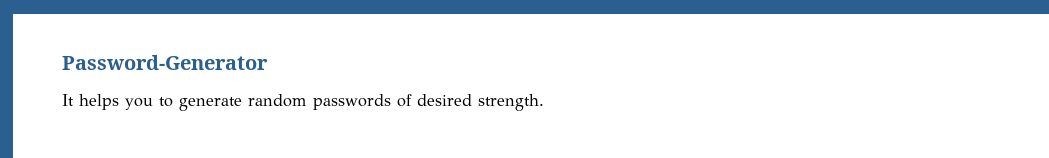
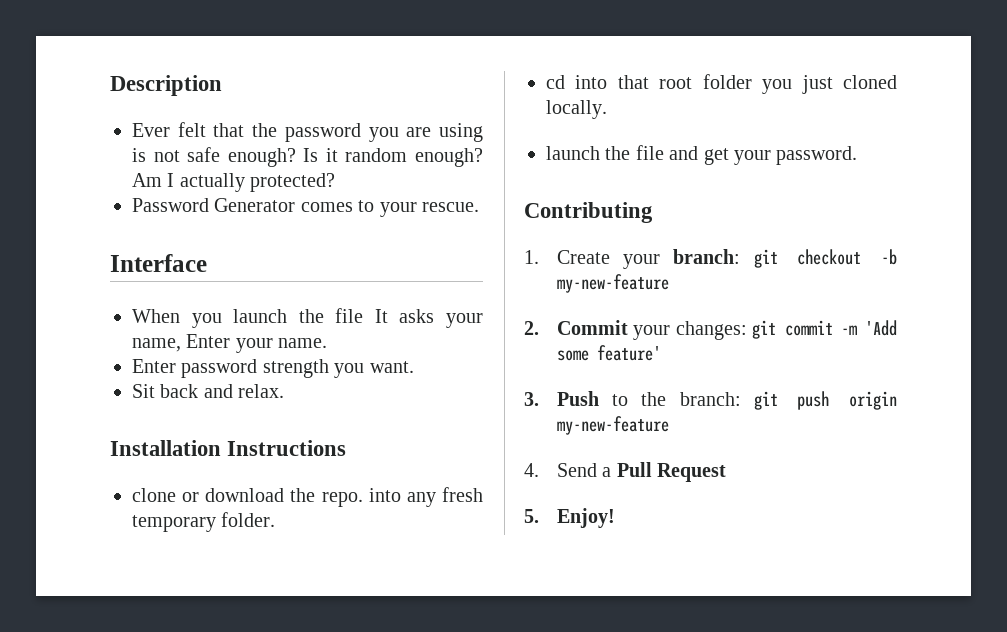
[62,55,268,70] [62,94,544,111] Password-Generator // It helps you to generate random passwords of desired strength. -> [110,75,222,96] [132,122,483,142] [132,147,483,167] [132,173,336,192] [132,198,479,217] [110,254,207,272] [132,308,483,328] [132,334,328,353] [132,359,414,378] [132,384,285,398] [110,440,347,456] [132,487,484,507] [132,512,276,532] [546,74,897,94] [546,100,607,119] [546,145,858,165] [524,202,653,223] [524,249,897,269] [556,274,669,293] [524,320,897,340] [556,345,661,361] [524,391,897,410] [556,416,669,435] [524,462,727,482] [524,508,615,528] Description // Ever felt that the password you are using is not safe enough? Is it random enough? Am I actually protected? // Password Generator comes to your rescue. // Interface // When you launch the file It asks your name, Enter your name. // Enter password strength you want. // Sit back and relax. // Installation Instructions // clone or download the repo. into any fresh temporary folder. // cd into that root folder you just cloned locally. // launch the file and get your password. // Contributing // 1. Create your branch: git checkout -b my-new-feature // 2. Commit your changes: git commit -m 'Add some feature' // 3. Push to the branch: git push origin my-new-feature // 4. Send a Pull Request // 5. Enjoy!

